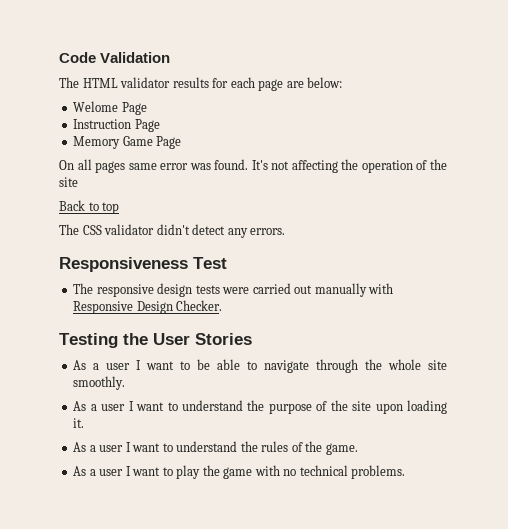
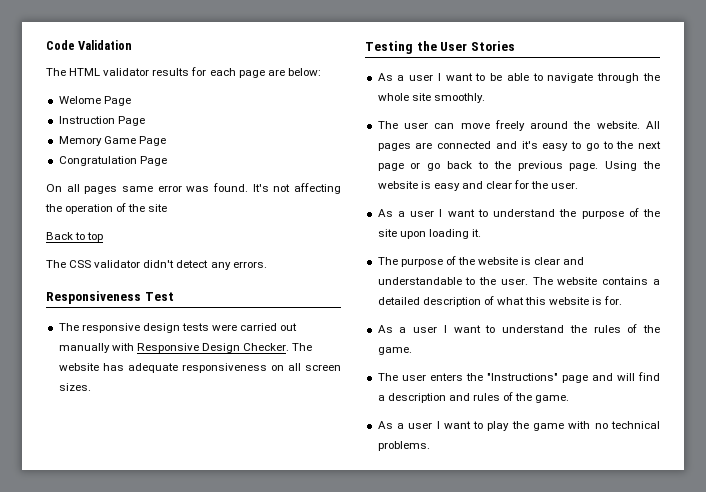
(182, 142) none -> [58,156,167,166] // Congratulation Page
(223, 305) none -> [292,343,313,351] [58,363,342,373] [58,383,91,391] The website has adequate responsiveness on all screen sizes.
(126, 383) none -> [377,120,660,131] [377,141,662,151] [377,161,660,171] [377,180,579,191] // The user can move freely around the website. All pages are connected and it's easy to go to the next page or go back to the previous page. Using the website is easy and clear for the user.
(85, 423) none -> [377,256,585,267] [377,277,660,285] [377,296,623,307] // The purpose of the website is clear and understandable to the user. The website contains a detailed description of what this website is for.
(358, 449) none -> [377,372,660,383] [377,392,570,403] // The user enters the "Instructions" page and will find a description and rules of the game.

